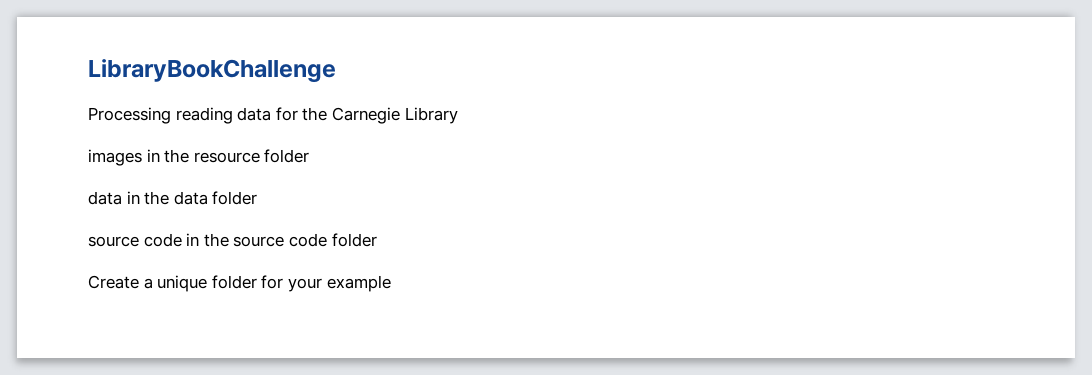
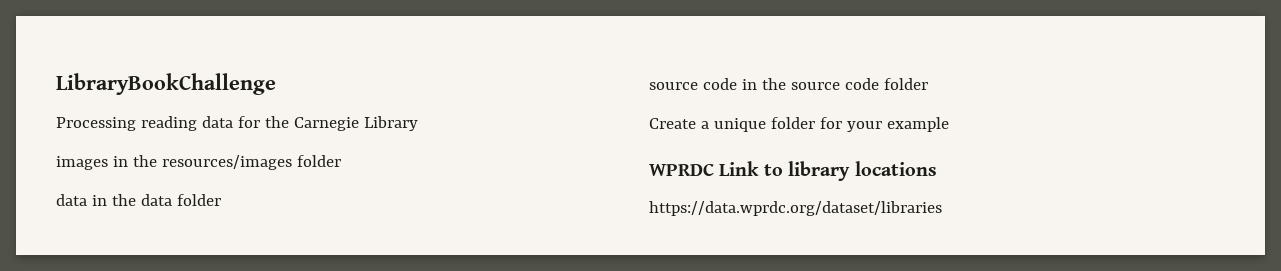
[193,152,260,163] resource -> [161,155,292,170] resources/images
(391, 283) none -> [649,161,937,181] [649,201,942,216] // WPRDC Link to library locations // https://data.wprdc.org/dataset/libraries

